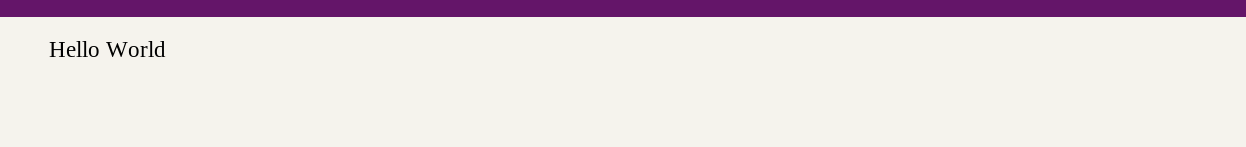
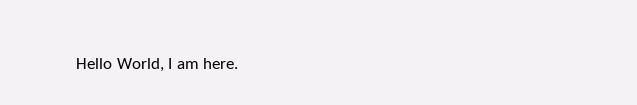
[106,41,167,57] World -> [116,58,239,72] World, I am here.

